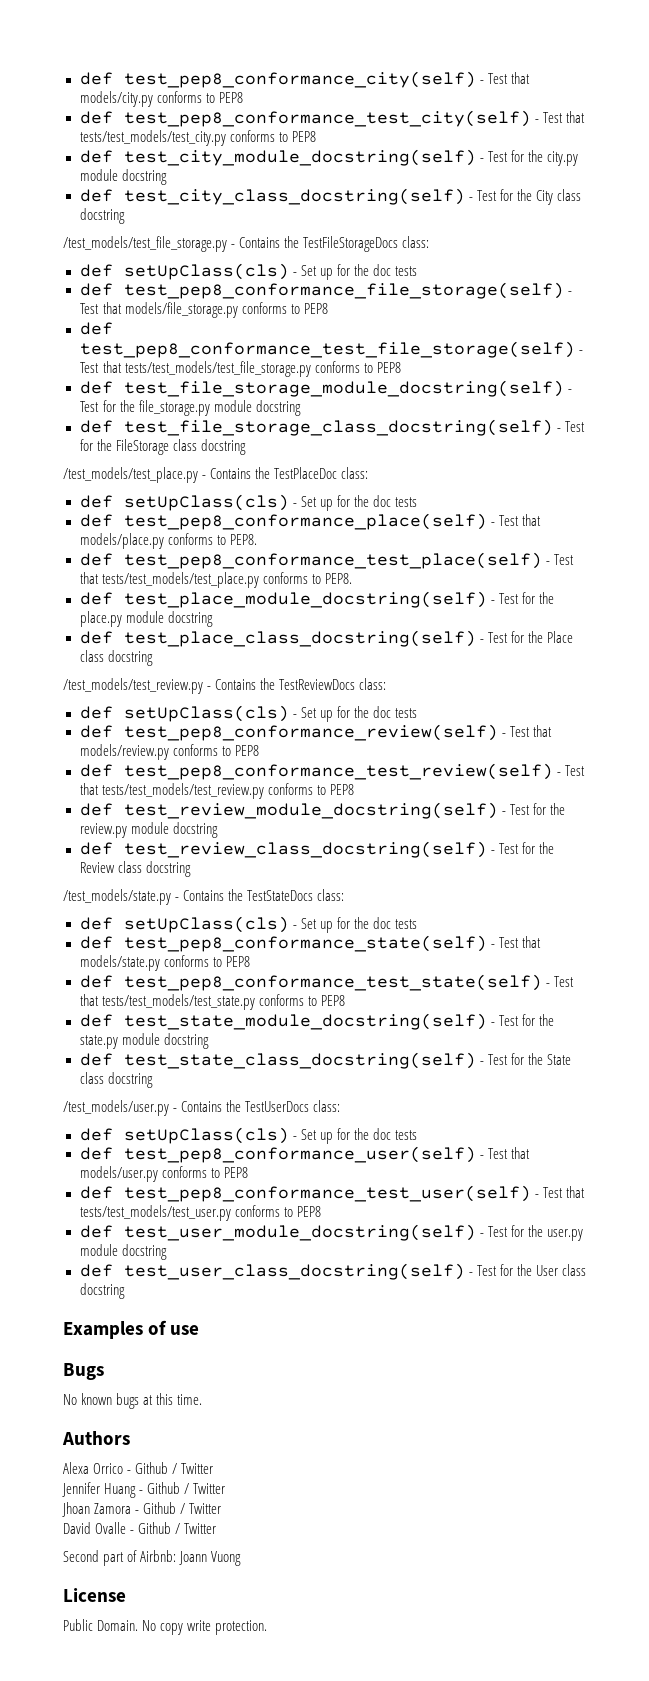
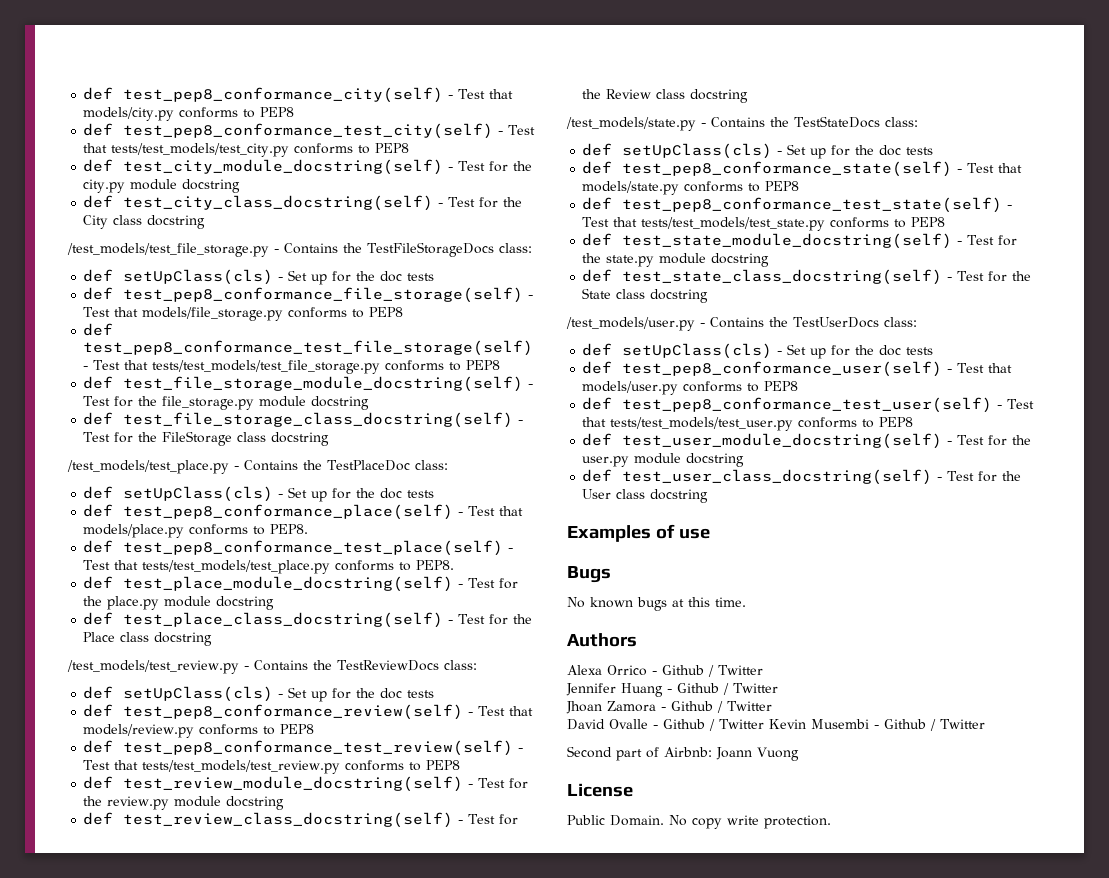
(217, 1528) none -> [769,719,985,731] Kevin Musembi - Github / Twitter

